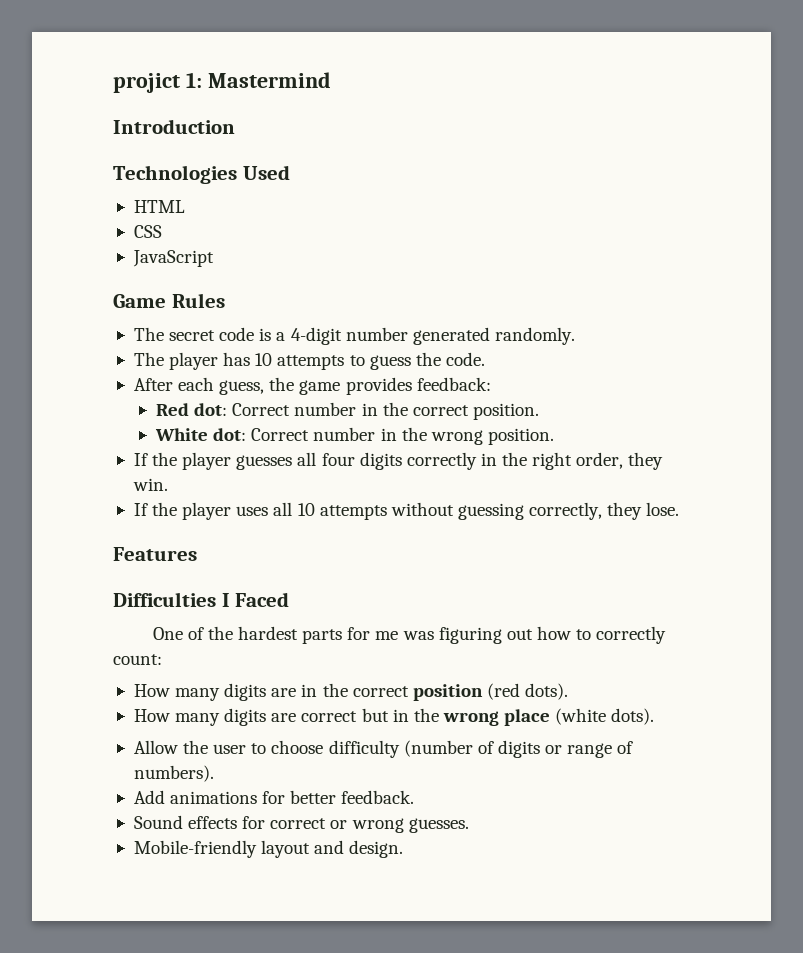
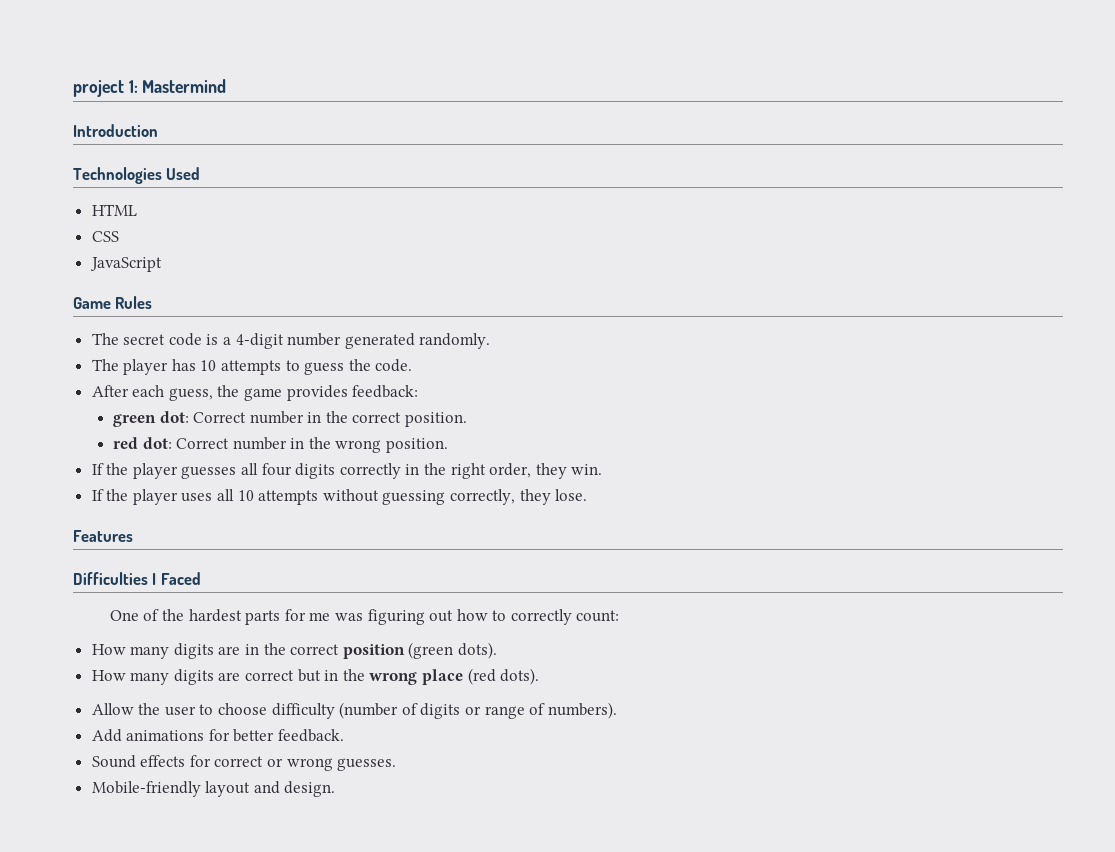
[113,73,180,93] projict -> [73,80,124,97] project
[156,403,190,416] Red -> [112,414,156,427] green
[155,428,209,441] White -> [112,437,138,449] red
[486,683,520,700] (red -> [408,642,454,659] (green
[555,708,607,725] (white -> [467,668,496,685] (red

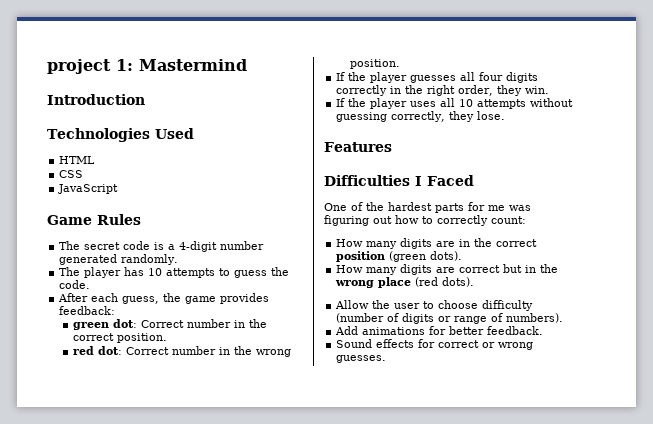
[91,781,336,797] // Mobile-friendly layout and design. -> (387, 359) none

